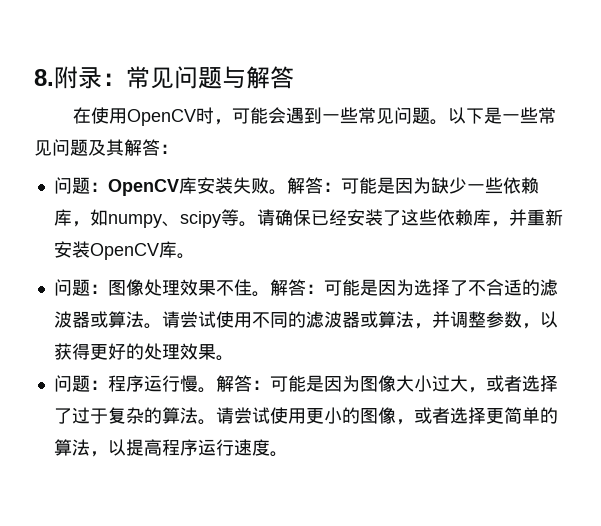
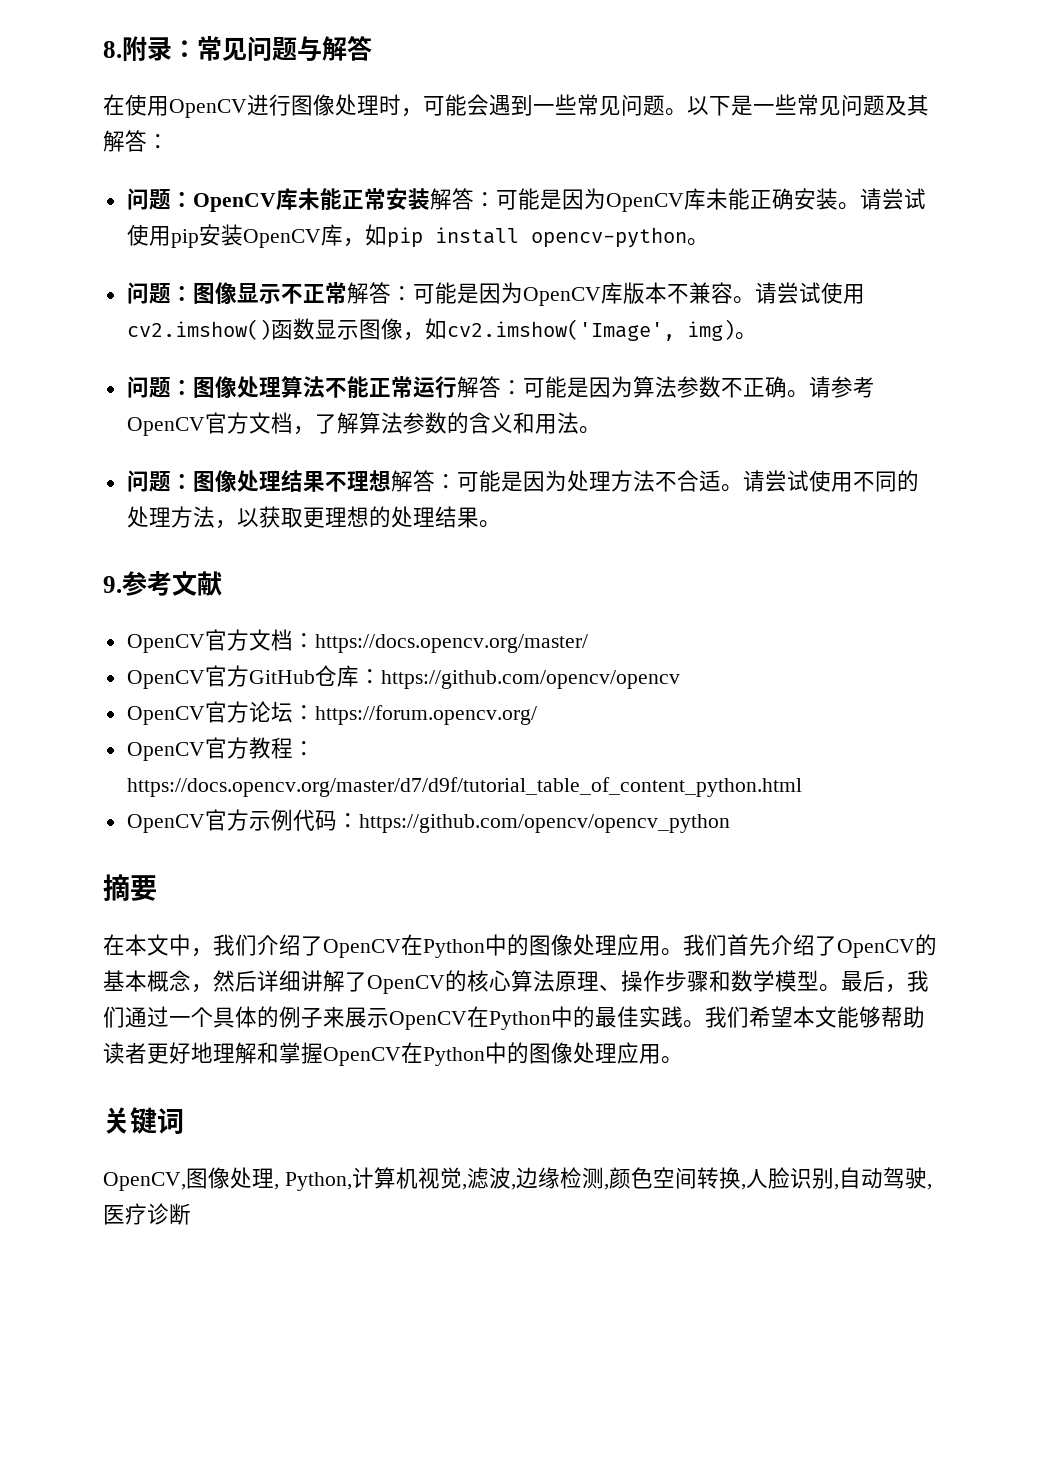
(196, 117) none -> [247,94,379,116] 进行图像处理
[196,177,539,195] [53,209,563,228] [53,241,195,260] [53,279,558,297] [53,311,144,328] 安装失败。解答：可能是因为缺少一些依赖库，如numpy、scipy等。请确保已经安装了这些依赖库，并重新安装OpenCV库。 // 问题：图像处理效果不佳。解答：可能是因为选择了不合适的滤波器或算法 -> [297,188,926,212] [126,224,709,248] [126,282,865,306] [126,318,757,341] [126,376,875,398] [126,412,601,436] [126,470,721,492] 未能正常安装解答：可能是因为OpenCV库未能正确安装。请尝试使用pip安装OpenCV库，如pip install opencv-python。 // 问题：图像显示不正常解答：可能是因为OpenCV库版本不兼容。请尝试使用cv2.imshow()函数显示图像，如cv2.imshow('Image', img)。 // 问题：图像处理算法不能正常运行解答：可能是因为算法参数不正确。请参考OpenCV官方文档，了解算法参数的含义和用法。 // 问题：图像处理结果不理想解答：可能是因为处理方法不合适
[305,311,558,329] [53,343,234,361] [53,375,558,393] [53,407,558,425] [53,439,288,457] 滤波器或算法，并调整参数，以获得更好的处理效果。 // 问题：程序运行慢。解答：可能是因为图像大小过大，或者选择了过于复杂的算法。请尝试使用更小的图像，或者选择更简单的算法，以提高程序运行速度。 -> [126,506,501,529] [103,571,222,596] [126,629,588,653] [126,665,680,689] [126,701,537,725] [126,737,315,761] [126,777,802,797] [126,809,730,833] [103,874,157,901] [103,934,937,958] [103,970,929,994] [103,1006,925,1030] [103,1042,683,1066] [103,1107,184,1134] [103,1167,932,1191] [103,1203,191,1225] 处理方法，以获取更理想的处理结果。 // 9.参考文献 // OpenCV官方文档：https://docs.opencv.org/master/ // OpenCV官方GitHub仓库：https://github.com/opencv/opencv // OpenCV官方论坛：https://forum.opencv.org/ // OpenCV官方教程：https://docs.opencv.org/master/d7/d9f/tutorial_table_of_content_python.html // OpenCV官方示例代码：https://github.com/opencv/opencv_python // 摘要 // 在本文中，我们介绍了OpenCV在Python中的图像处理应用。我们首先介绍了OpenCV的基本概念，然后详细讲解了OpenCV的核心算法原理、操作步骤和数学模型。最后，我们通过一个具体的例子来展示OpenCV在Python中的最佳实践。我们希望本文能够帮助读者更好地理解和掌握OpenCV在Python中的图像处理应用。 // 关键词 // OpenCV,图像处理, Python,计算机视觉,滤波,边缘检测,颜色空间转换,人脸识别,自动驾驶,医疗诊断

